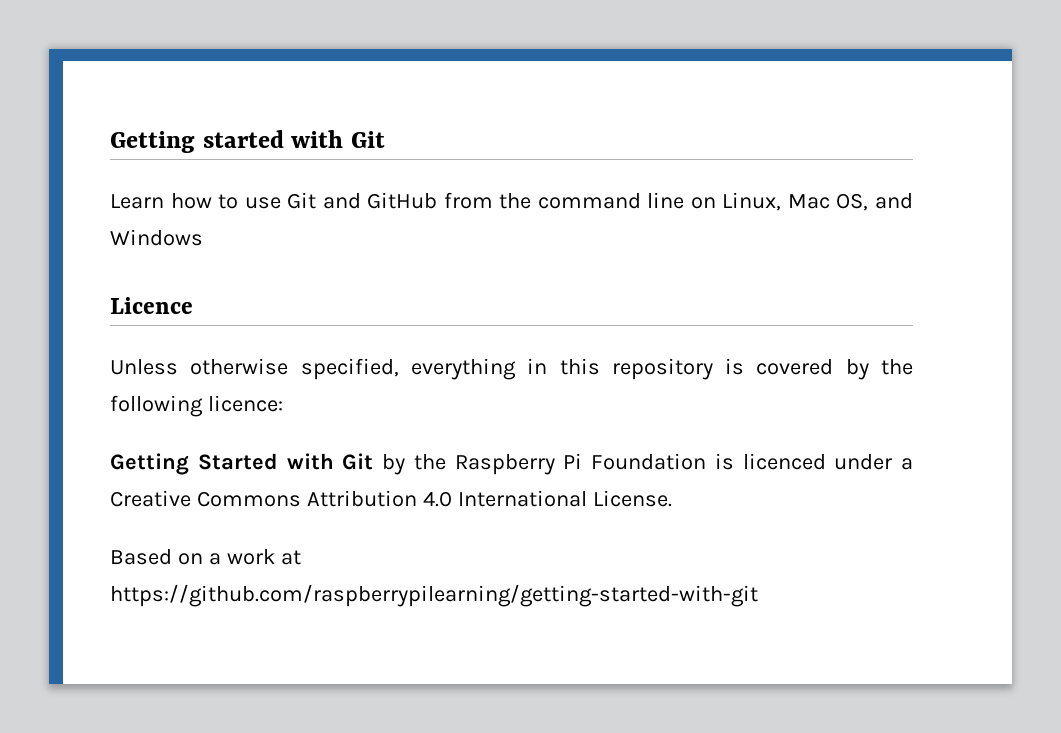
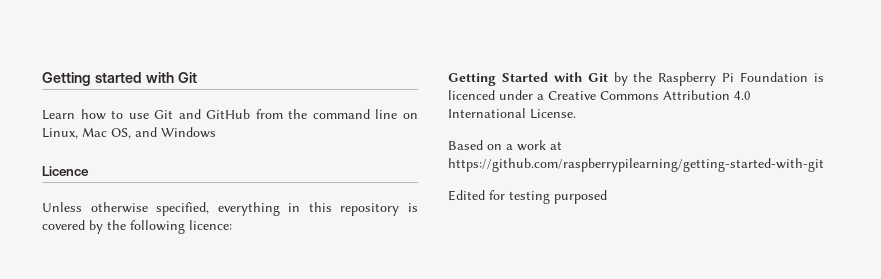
(758, 595) none -> [448,190,607,204] // Edited for testing purposed

